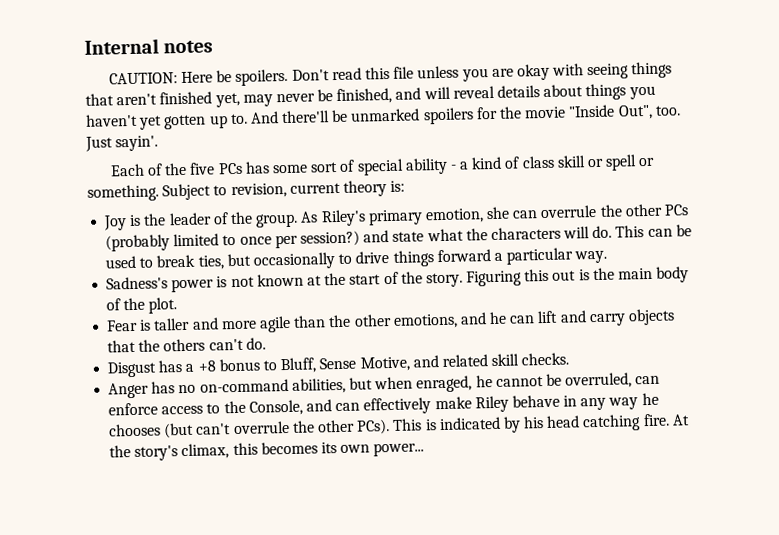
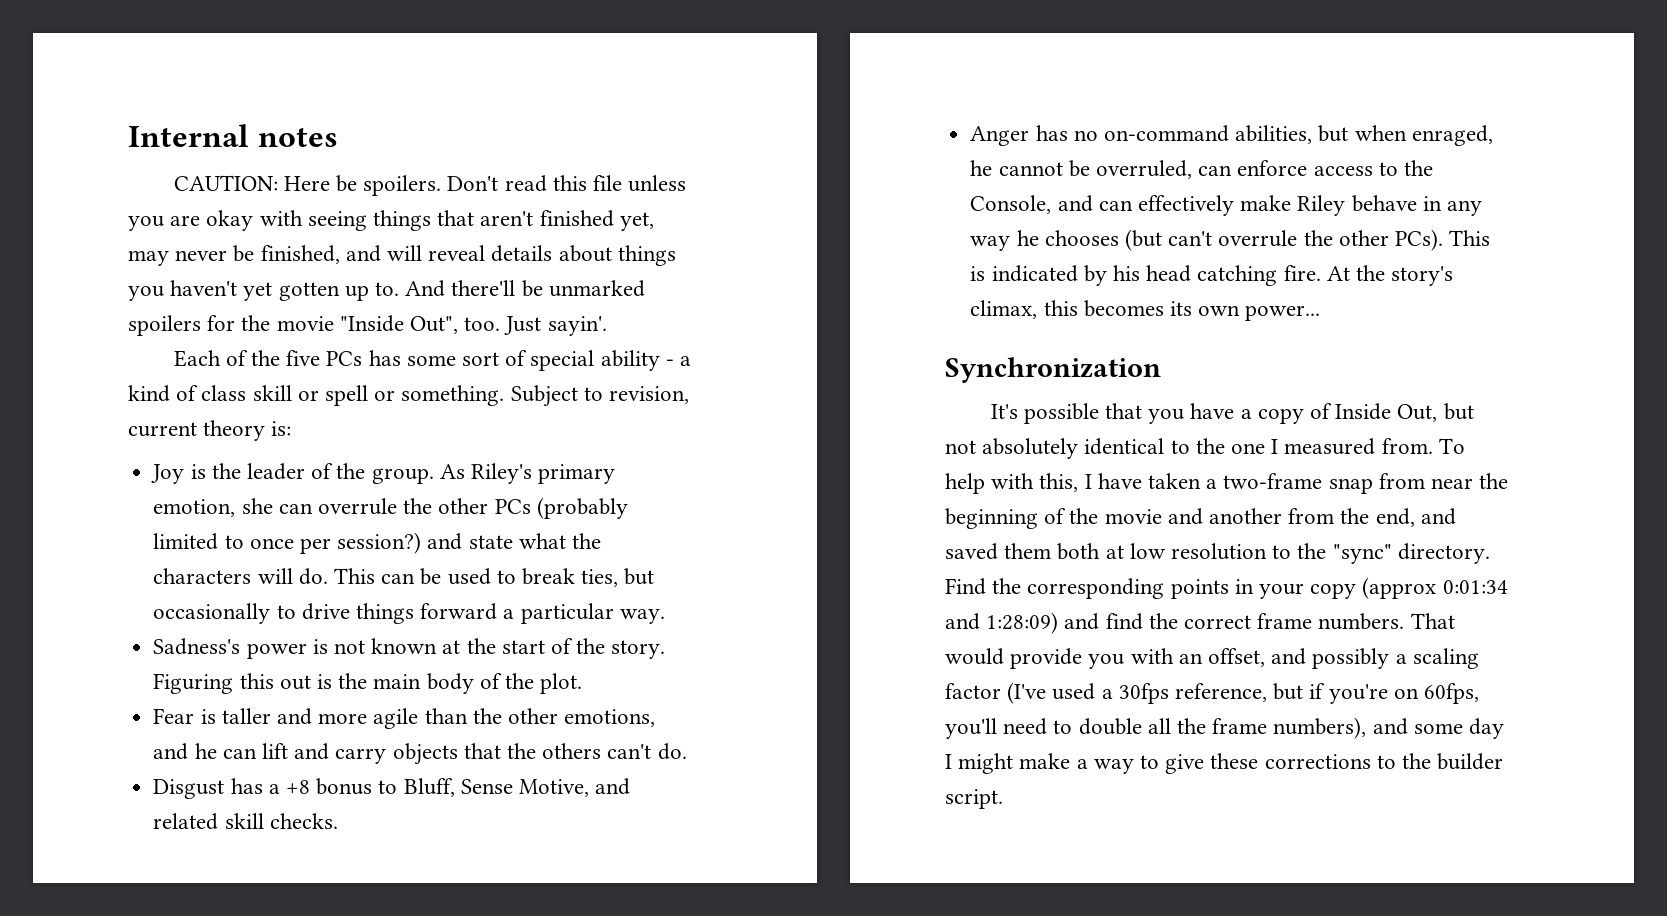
(425, 449) none -> [945,357,1161,383] [990,403,1474,424] [945,438,1465,459] [945,473,1509,494] [945,508,1456,529] [945,543,1490,564] [945,577,1508,599] [945,612,1455,634] [945,648,1479,669] [945,682,1480,704] [945,717,1505,739] [945,753,1504,774] [945,789,1003,809] // Synchronization // It's possible that you have a copy of Inside Out, but not absolutely identical to the one I measured from. To help with this, I have taken a two-frame snap from near the beginning of the movie and another from the end, and saved them both at low resolution to the "sync" directory. Find the corresponding points in your copy (approx 0:01:34 and 1:28:09) and find the correct frame numbers. That would provide you with an offset, and possibly a scaling factor (I've used a 30fps reference, but if you're on 60fps, you'll need to double all the frame numbers), and some day I might make a way to give these corrections to the builder script.

